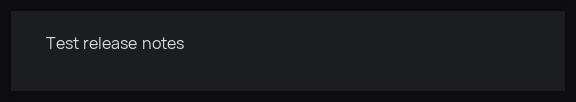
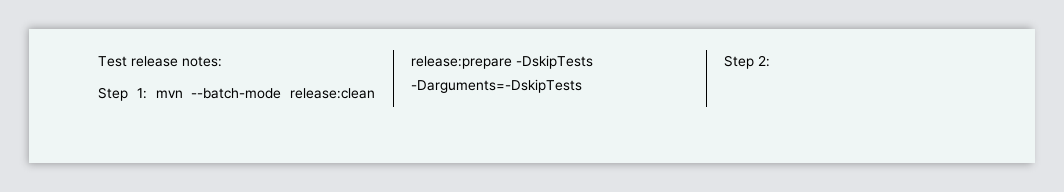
[141,37,184,49] notes -> [182,56,222,67] [98,87,375,101] [411,55,593,69] [411,79,582,93] [724,55,770,69] notes: // Step 1: mvn --batch-mode release:clean release:prepare -DskipTests -Darguments=-DskipTests // Step 2:

